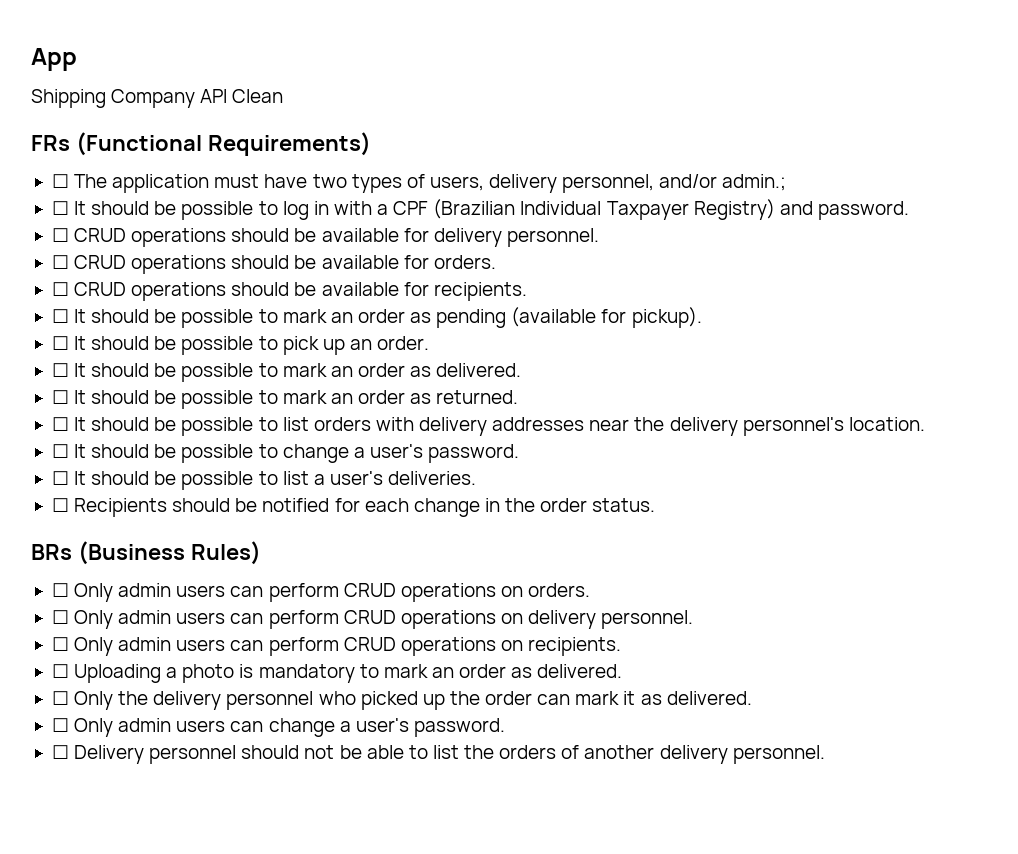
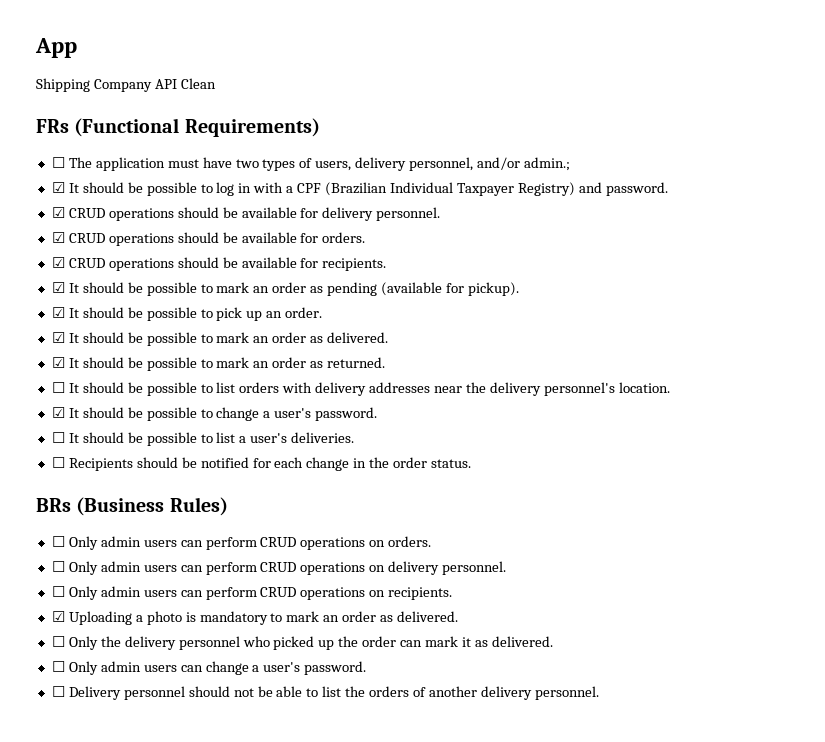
[51,201,69,215] ☐ -> [51,182,65,193] ☑
[51,228,69,242] ☐ -> [51,207,65,218] ☑
[51,255,69,269] ☐ -> [51,232,65,243] ☑
[51,282,69,296] ☐ -> [51,257,65,268] ☑
[51,309,69,323] ☐ -> [51,282,65,293] ☑
[51,336,69,350] ☐ -> [51,307,65,318] ☑
[51,363,69,377] ☐ -> [51,332,65,343] ☑
[51,390,69,404] ☐ -> [51,357,65,368] ☑
[51,444,69,458] ☐ -> [51,407,65,418] ☑
[51,664,69,678] ☐ -> [51,611,65,622] ☑

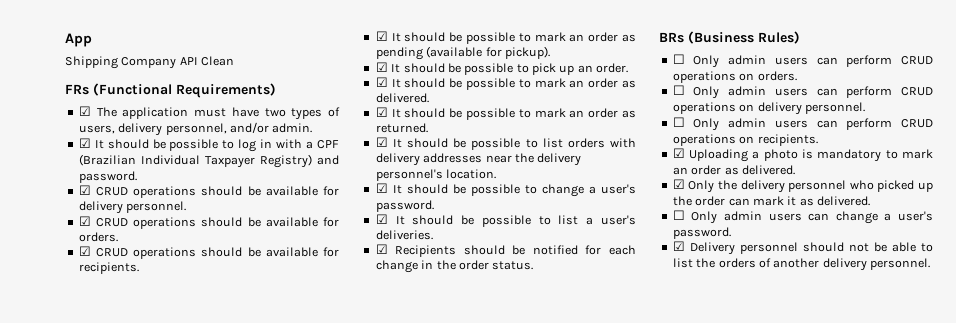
[51,157,65,168] ☐ -> [78,106,91,116] ☑
[523,157,570,171] admin.; -> [272,123,313,133] admin.
[51,382,65,393] ☐ -> [375,137,388,147] ☑
[51,432,65,443] ☐ -> [375,214,388,224] ☑
[51,457,65,468] ☐ -> [375,244,388,254] ☑
[51,636,65,647] ☐ -> [672,179,685,189] ☑
[51,686,65,697] ☐ -> [672,241,685,251] ☑

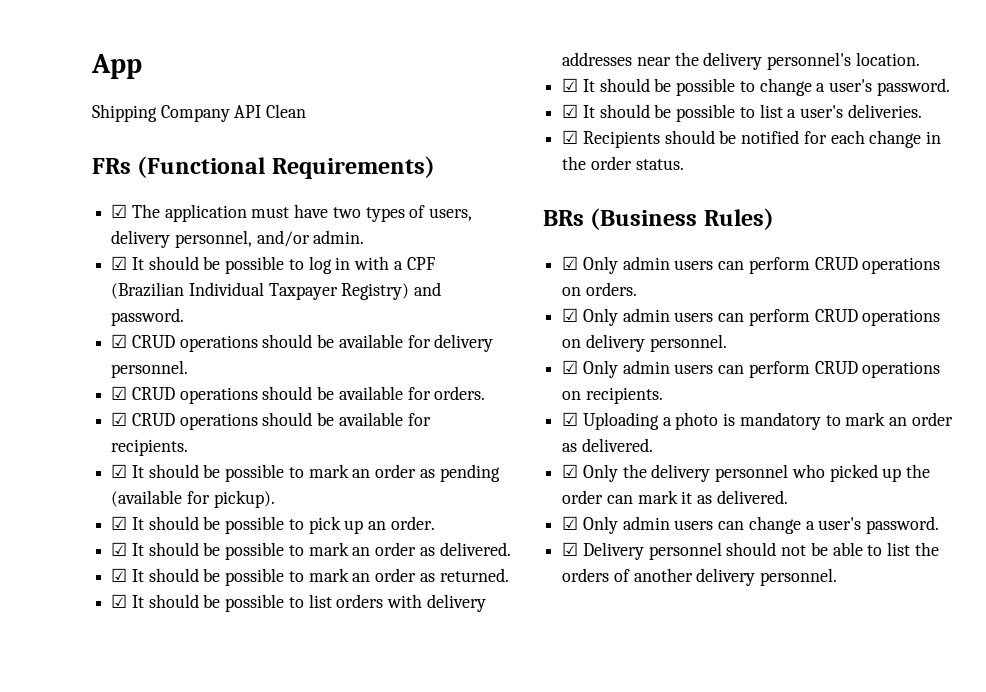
[672,54,685,64] ☐ -> [562,256,579,270] ☑
[672,85,685,95] ☐ -> [562,308,579,322] ☑
[672,117,685,127] ☐ -> [562,360,579,374] ☑
[672,210,685,220] ☐ -> [562,516,579,530] ☑

